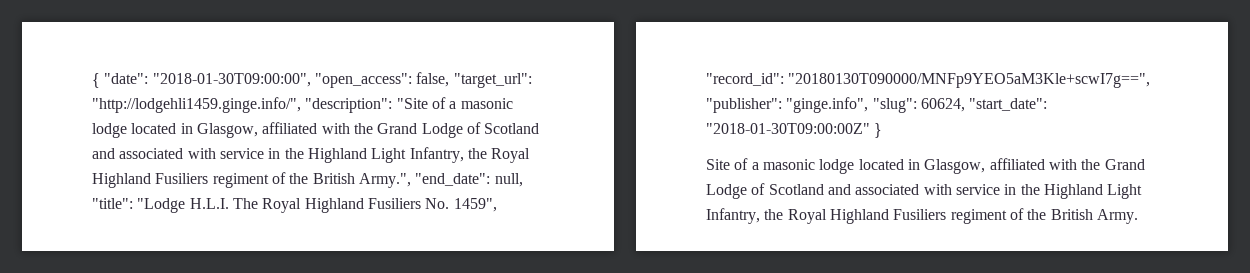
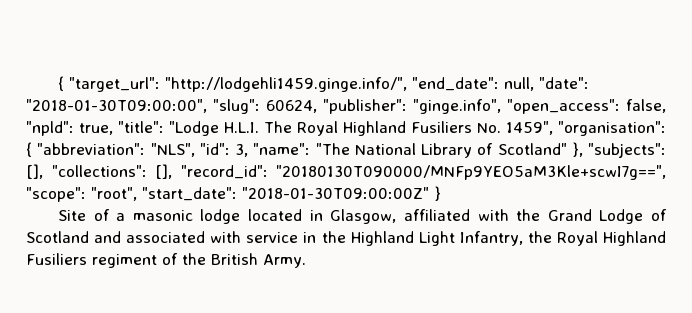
[92,72,532,88] [92,97,513,113] [92,122,540,138] [92,147,531,163] [92,172,523,188] { "date": "2018-01-30T09:00:00", "open_access": false, "target_url": "http://lodgehli1459.ginge.info/", "description": "Site of a masonic lodge located in Glasgow, affiliated with the Grand Lodge of Scotland and associated with service in the Highland Light Infantry, the Royal Highland Fusiliers regiment of the British Army.", "end_date": null, -> [57,76,589,92] [26,99,666,114] [26,121,113,136] { "target_url": "http://lodgehli1459.ginge.info/", "end_date": null, "date": "2018-01-30T09:00:00", "slug": 60624, "publisher": "ginge.info", "open_access": false, "npld": true,
[706,73,1151,88] [706,97,965,113] "record_id": "20180130T090000/MNFp9YEO5aM3Kle+scwI7g==", "publisher": "ginge.info", "slug": 60624, -> [558,121,666,136] [26,142,666,158] [26,164,666,180] [26,187,137,202] "organisation": { "abbreviation": "NLS", "id": 3, "name": "The National Library of Scotland" }, "subjects": [], "collections": [], "record_id": "20180130T090000/MNFp9YEO5aM3Kle+scwI7g==", "scope": "root",

